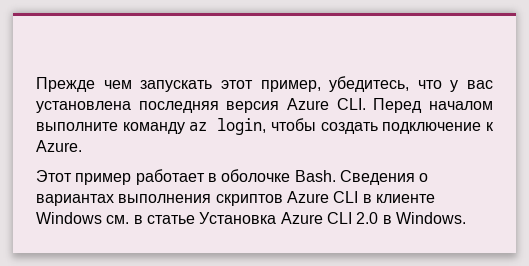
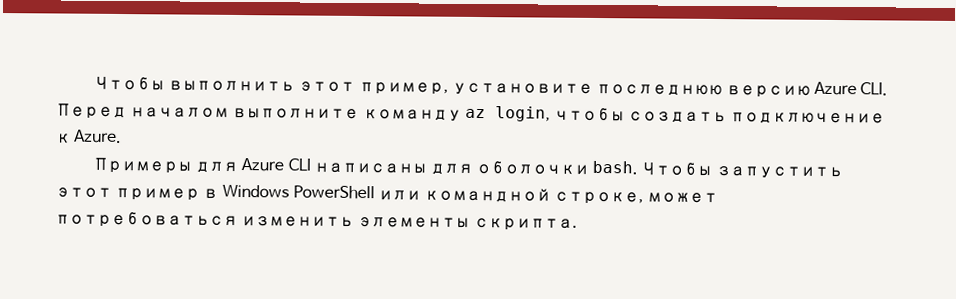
[36,76,493,92] [36,101,280,113] Прежде чем запускать этот пример, убедитесь, что у вас установлена последняя версия -> [93,76,812,98] Чтобы выполнить этот пример, установите последнюю версию
[36,169,429,185] [36,191,435,206] [36,212,466,224] Этот пример работает в оболочке Bash. Сведения о вариантах выполнения скриптов Azure CLI в клиенте Windows см. в статье Установка Azure CLI 2.0 в Windows. -> [92,157,843,179] [55,184,719,205] [55,211,578,231] Примеры для Azure CLI написаны для оболочки bash. Чтобы запустить этот пример в Windows PowerShell или командной строке, может потребоваться изменить элементы скрипта.

